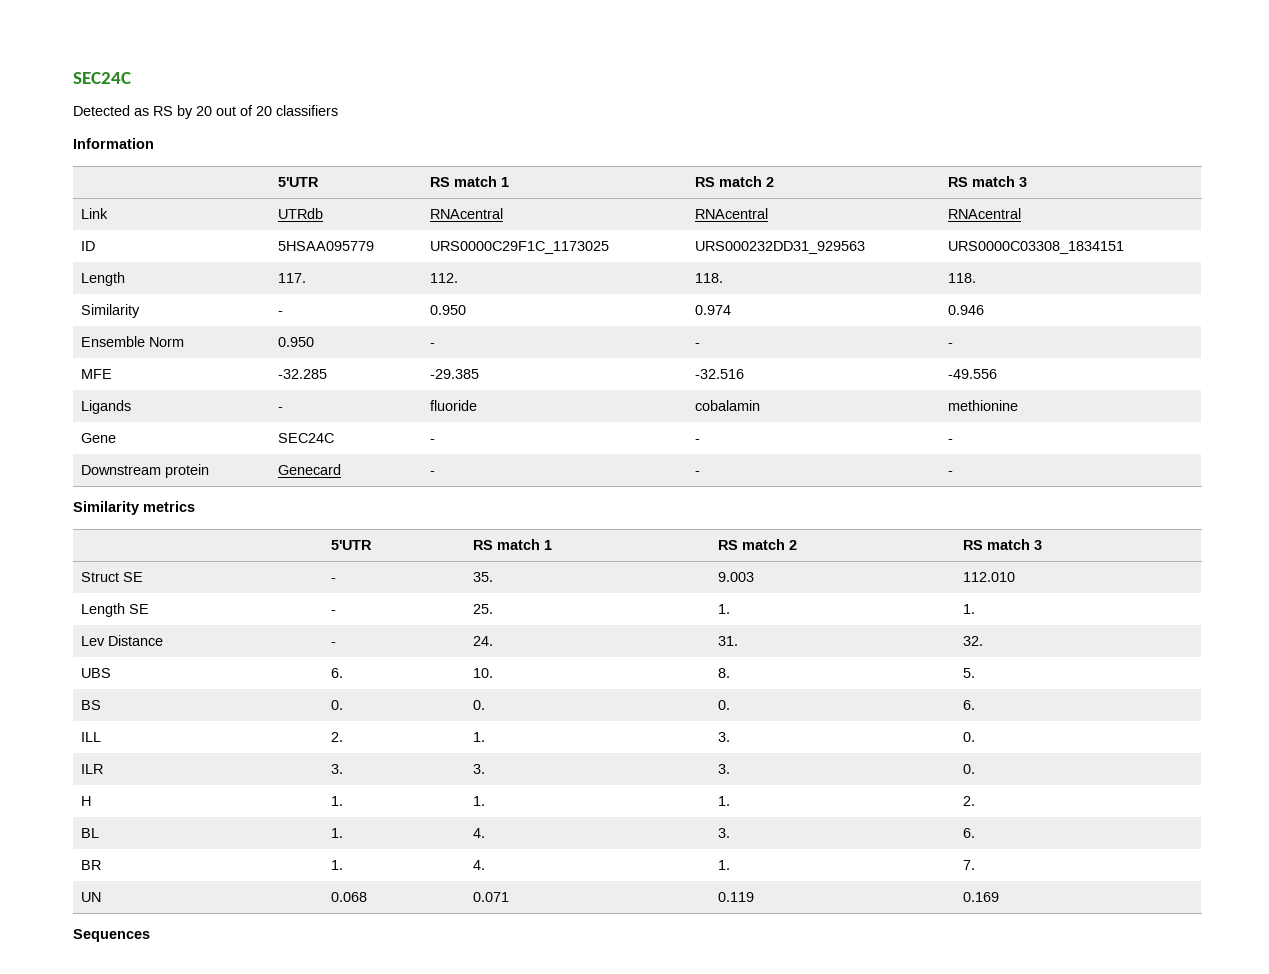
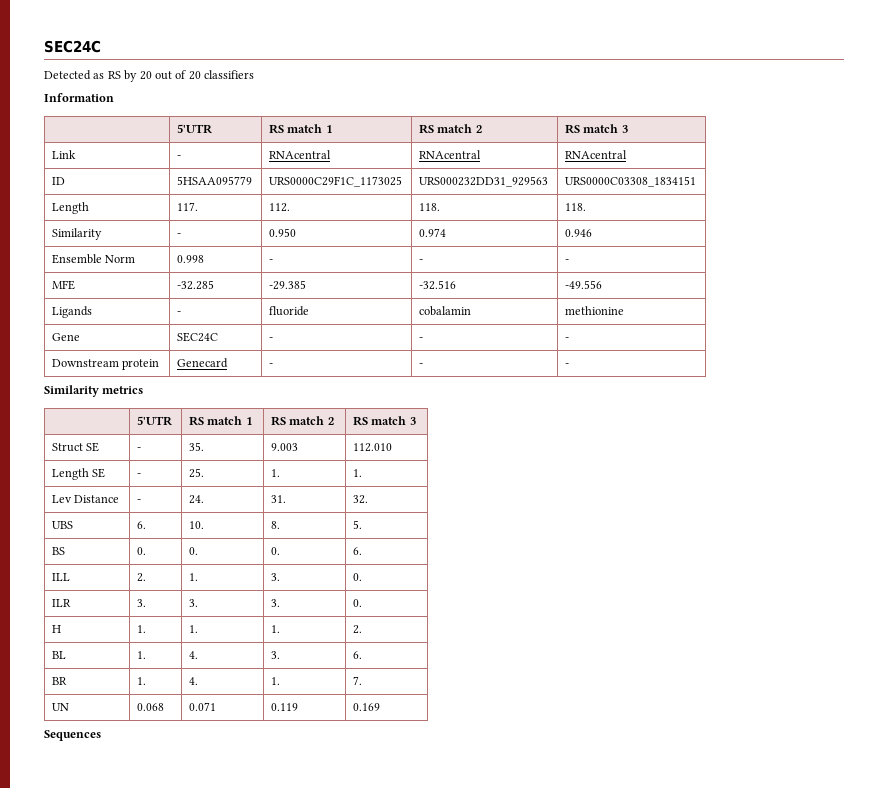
[277,208,323,219] UTRdb -> [177,155,182,159] -
[277,337,314,347] 0.950 -> [177,255,205,263] 0.998

